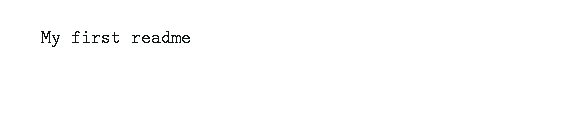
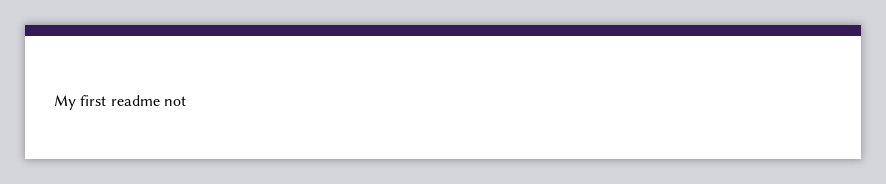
(191, 38) none -> [163,96,186,106] not

